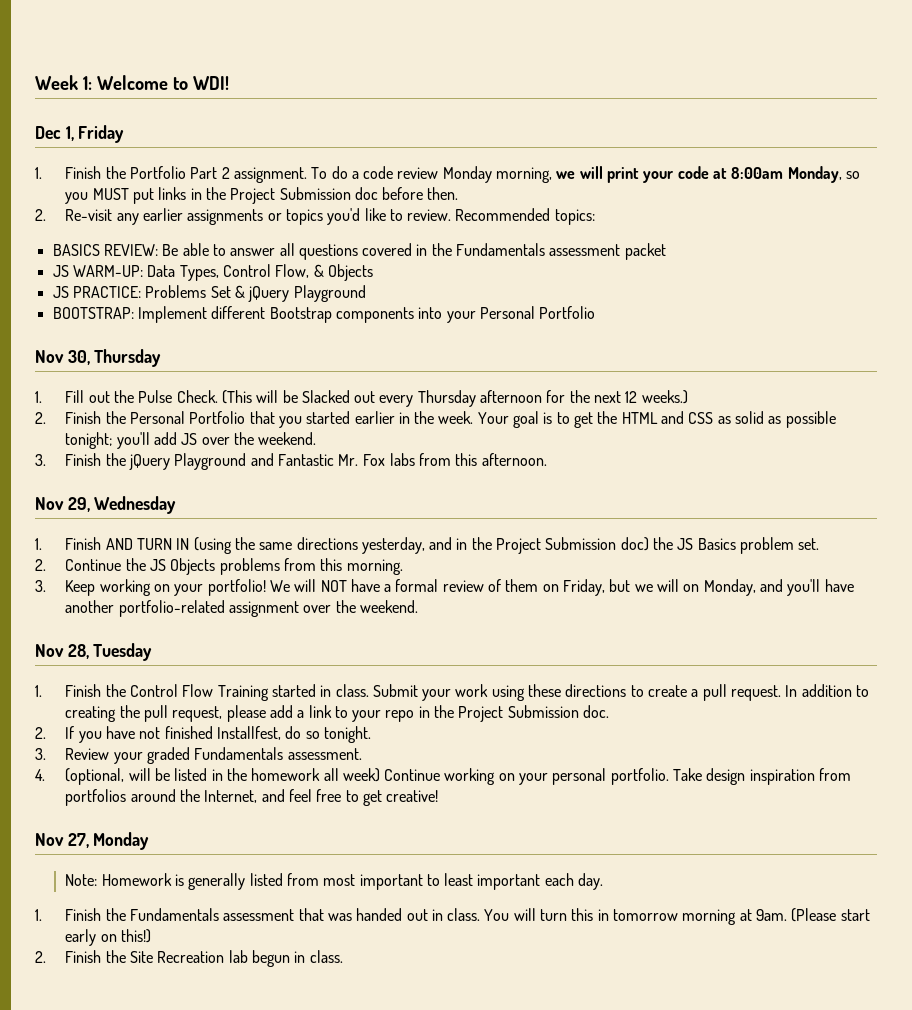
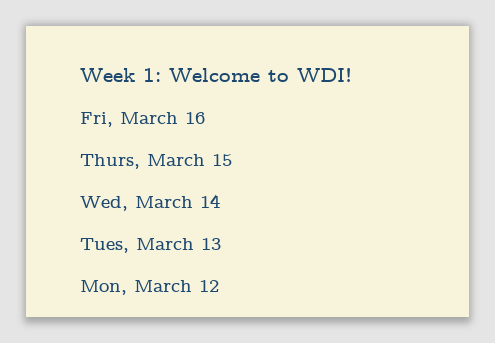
[35,125,125,143] [35,166,860,183] [65,187,459,204] [35,208,595,225] [52,243,666,260] [52,264,373,281] [52,285,366,302] [52,306,596,323] [35,349,162,367] [35,390,688,407] [35,411,836,428] [65,432,317,449] [35,453,547,470] [35,496,177,514] [35,537,820,554] [35,558,403,575] [35,579,854,596] [65,600,418,617] [35,643,153,661] [35,684,869,701] [65,705,610,722] [35,726,371,743] [35,747,362,764] [35,768,852,785] [65,789,439,806] [35,832,150,850] [65,873,604,890] [35,908,870,925] [65,929,151,946] [35,950,343,967] Dec 1, Friday // 1. Finish the Portfolio Part 2 assignment. To do a code review Monday morning, we will print your code at 8:00am Monday, so you MUST put links in the Project Submission doc before then. // 2. Re-visit any earlier assignments or topics you'd like to review. Recommended topics: // BASICS REVIEW: Be able to answer all questions covered in the Fundamentals assessment packet // JS WARM-UP: Data Types, Control Flow, & Objects // JS PRACTICE: Problems Set & jQuery Playground // BOOTSTRAP: Implement different Bootstrap components into your Personal Portfolio // Nov 30, Thursday // 1. Fill out the Pulse Check. (This will be Slacked out every Thursday afternoon for the next 12 weeks.) // 2. Finish the Personal Portfolio that you started earlier in the week. Your goal is to get the HTML and CSS as solid as possible tonight; you'll add JS over the weekend. // 3. Finish the jQuery Playground and Fantastic Mr. Fox labs from this afternoon. // Nov 29, Wednesday // 1. Finish AND TURN IN (using the same directions yesterday, and in the Project Submission doc) the JS Basics problem set. // 2. Continue the JS Objects problems from this morning. // 3. Keep working on your portfolio! We will NOT have a formal review of them on Friday, but we will on Monday, and you'll have another portfolio-related assignment over the weekend. // Nov 28, Tuesday // 1. Finish the Control Flow Training started in class. Submit your work using these directions to create a pull request. In addition to creating the pull request, please add a link to your repo in the Project Submission doc. // 2. If you have not finished Installfest, do so tonight. // 3. Review your graded Fundamentals assessment. // 4. (optional, will be listed in the homework all week) Continue working on your personal portfolio. Take design inspiration from portfolios around the Internet, and feel free to get creative! // Nov 27, Monday // Note: Homework is generally listed from most important to least important each day. // 1. Finish the Fundamentals assessment that was handed out in class. You will turn this in tomorrow morning at 9am. (Please start early on this!) // 2. Finish the Site Recreation lab begun in class. -> [80,112,205,127] [80,154,232,169] [80,194,220,211] [80,238,221,253] [80,280,219,295] Fri, March 16 // Thurs, March 15 // Wed, March 14 // Tues, March 13 // Mon, March 12

